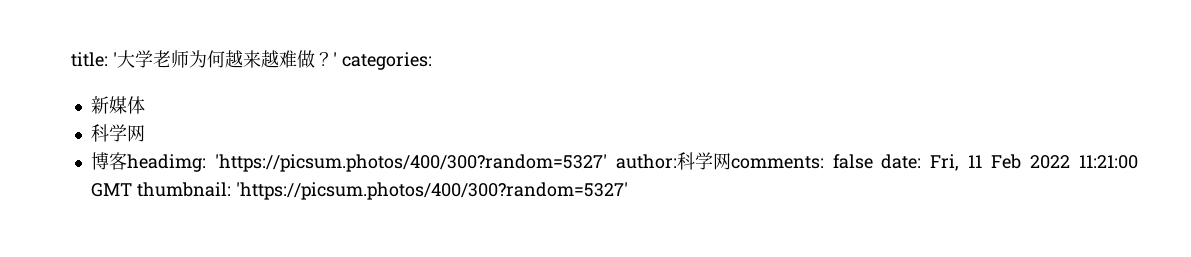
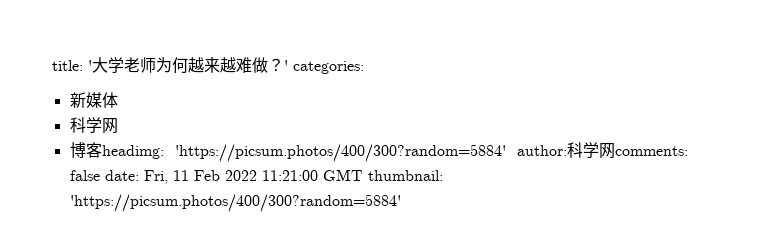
[214,154,607,172] 'https://picsum.photos/400/300?random=5327' -> [174,144,506,162] 'https://picsum.photos/400/300?random=5884'
[235,182,628,200] 'https://picsum.photos/400/300?random=5327' -> [69,194,401,212] 'https://picsum.photos/400/300?random=5884'

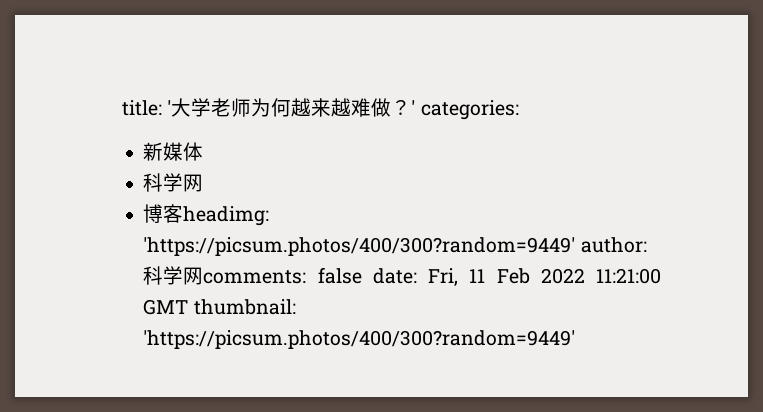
[174,144,506,162] 'https://picsum.photos/400/300?random=5884' -> [143,237,576,256] 'https://picsum.photos/400/300?random=9449'
[69,194,401,212] 'https://picsum.photos/400/300?random=5884' -> [143,330,576,349] 'https://picsum.photos/400/300?random=9449'

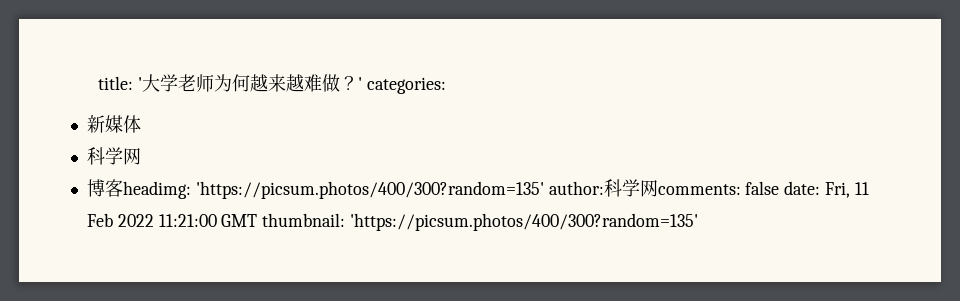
[143,237,576,256] 'https://picsum.photos/400/300?random=9449' -> [195,181,544,199] 'https://picsum.photos/400/300?random=135'
[143,330,576,349] 'https://picsum.photos/400/300?random=9449' -> [350,213,699,231] 'https://picsum.photos/400/300?random=135'

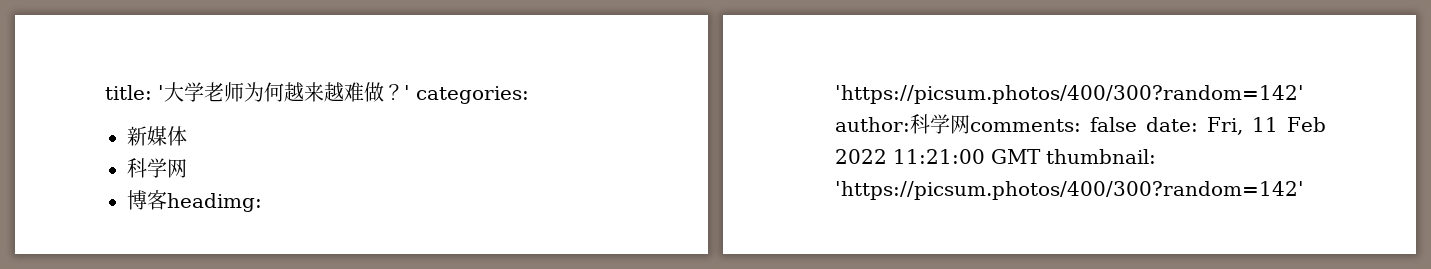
[195,181,544,199] 'https://picsum.photos/400/300?random=135' -> [835,85,1304,104] 'https://picsum.photos/400/300?random=142'
[350,213,699,231] 'https://picsum.photos/400/300?random=135' -> [835,181,1304,200] 'https://picsum.photos/400/300?random=142'

